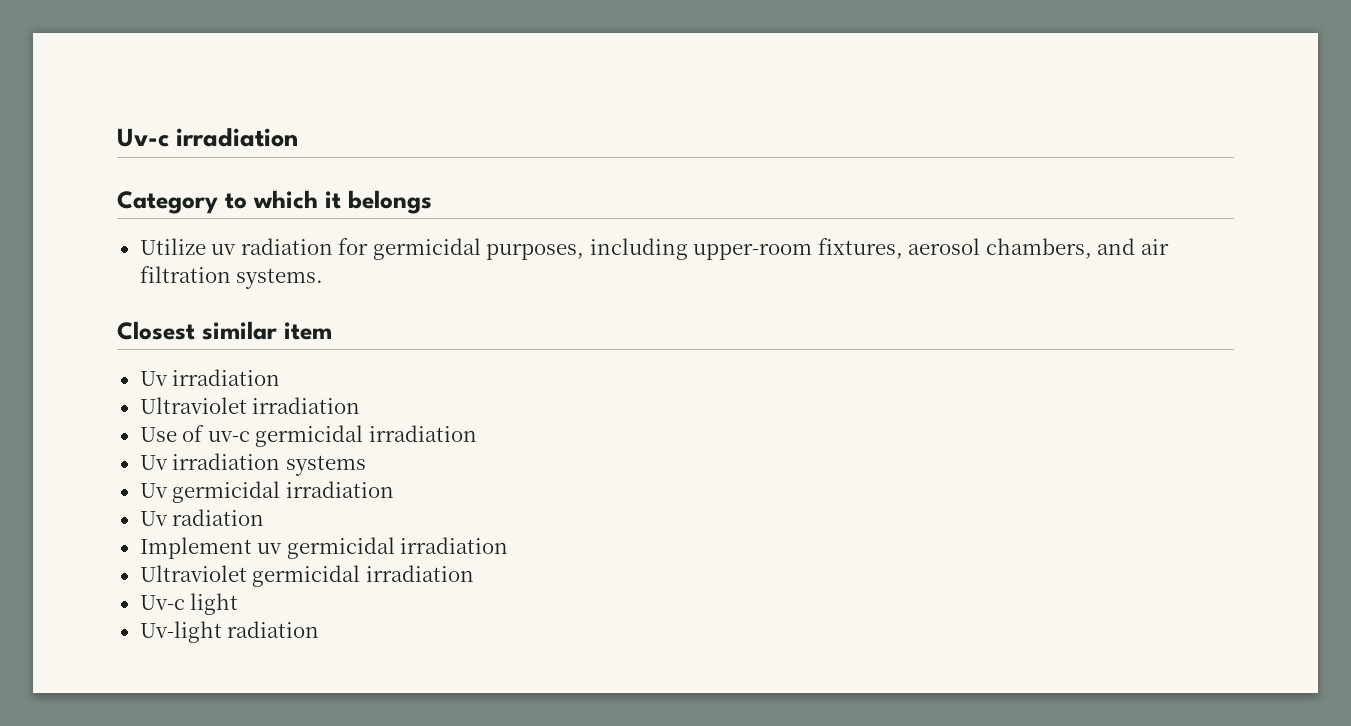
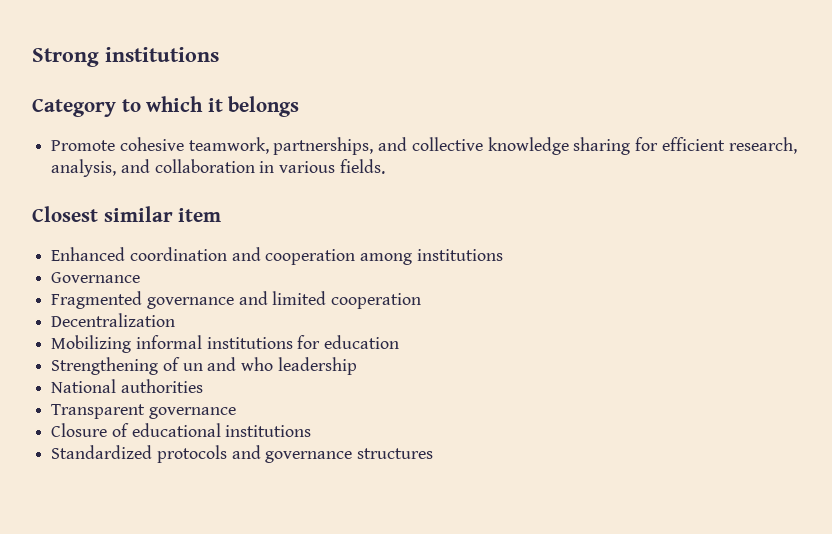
[117,128,299,147] Uv-c irradiation -> [32,47,219,67] Strong institutions
[139,238,1169,260] [139,266,324,289] [117,321,332,340] [139,369,281,386] [139,397,361,414] [139,425,477,447] [139,453,366,476] [139,481,394,503] [139,509,265,526] [139,537,509,559] [139,565,474,587] [139,593,239,615] [139,621,320,643] Utilize uv radiation for germicidal purposes, including upper-room fixtures, aerosol chambers, and air filtration systems. // Closest similar item // Uv irradiation // Ultraviolet irradiation // Use of uv-c germicidal irradiation // Uv irradiation systems // Uv germicidal irradiation // Uv radiation // Implement uv germicidal irradiation // Ultraviolet germicidal irradiation // Uv-c light // Uv-light radiation -> [51,137,797,155] [51,159,385,177] [32,206,222,222] [51,247,503,265] [51,272,141,283] [51,291,422,309] [51,313,176,327] [51,335,400,353] [51,357,357,375] [51,379,203,393] [51,404,236,419] [51,423,312,437] [51,445,434,463] Promote cohesive teamwork, partnerships, and collective knowledge sharing for efficient research, analysis, and collaboration in various fields. // Closest similar item // Enhanced coordination and cooperation among institutions // Governance // Fragmented governance and limited cooperation // Decentralization // Mobilizing informal institutions for education // Strengthening of un and who leadership // National authorities // Transparent governance // Closure of educational institutions // Standardized protocols and governance structures

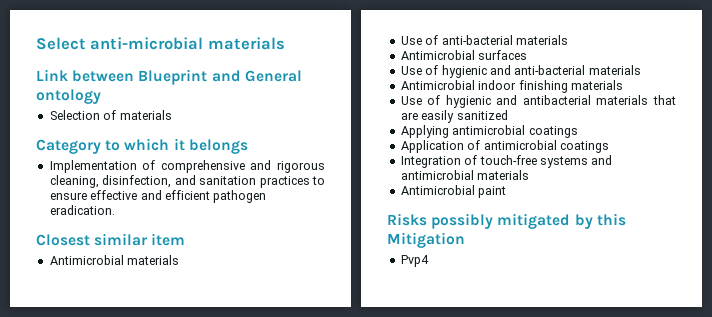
[32,47,219,67] Strong institutions -> [36,37,285,50] [36,69,302,85] [36,89,101,104] [49,110,172,120] Select anti-microbial materials // Link between Blueprint and General ontology // Selection of materials
[51,137,797,155] [51,159,385,177] [32,206,222,222] [51,247,503,265] [51,272,141,283] [51,291,422,309] [51,313,176,327] [51,335,400,353] [51,357,357,375] [51,379,203,393] [51,404,236,419] [51,423,312,437] [51,445,434,463] Promote cohesive teamwork, partnerships, and collective knowledge sharing for efficient research, analysis, and collaboration in various fields. // Closest similar item // Enhanced coordination and cooperation among institutions // Governance // Fragmented governance and limited cooperation // Decentralization // Mobilizing informal institutions for education // Strengthening of un and who leadership // National authorities // Transparent governance // Closure of educational institutions // Standardized protocols and governance structures -> [49,160,325,173] [49,175,325,188] [49,190,267,203] [49,205,115,215] [36,233,186,246] [49,255,180,265] [400,35,568,45] [400,50,528,60] [400,65,641,78] [400,80,623,93] [400,95,676,108] [400,110,508,123] [400,125,578,138] [400,140,609,153] [400,155,613,168] [400,170,530,180] [400,185,507,198] [387,213,626,229] [387,232,465,248] [400,255,429,267] Implementation of comprehensive and rigorous cleaning, disinfection, and sanitation practices to ensure effective and efficient pathogen eradication. // Closest similar item // Antimicrobial materials // Use of anti-bacterial materials // Antimicrobial surfaces // Use of hygienic and anti-bacterial materials // Antimicrobial indoor finishing materials // Use of hygienic and antibacterial materials that are easily sanitized // Applying antimicrobial coatings // Application of antimicrobial coatings // Integration of touch-free systems and antimicrobial materials // Antimicrobial paint // Risks possibly mitigated by this Mitigation // Pvp4

